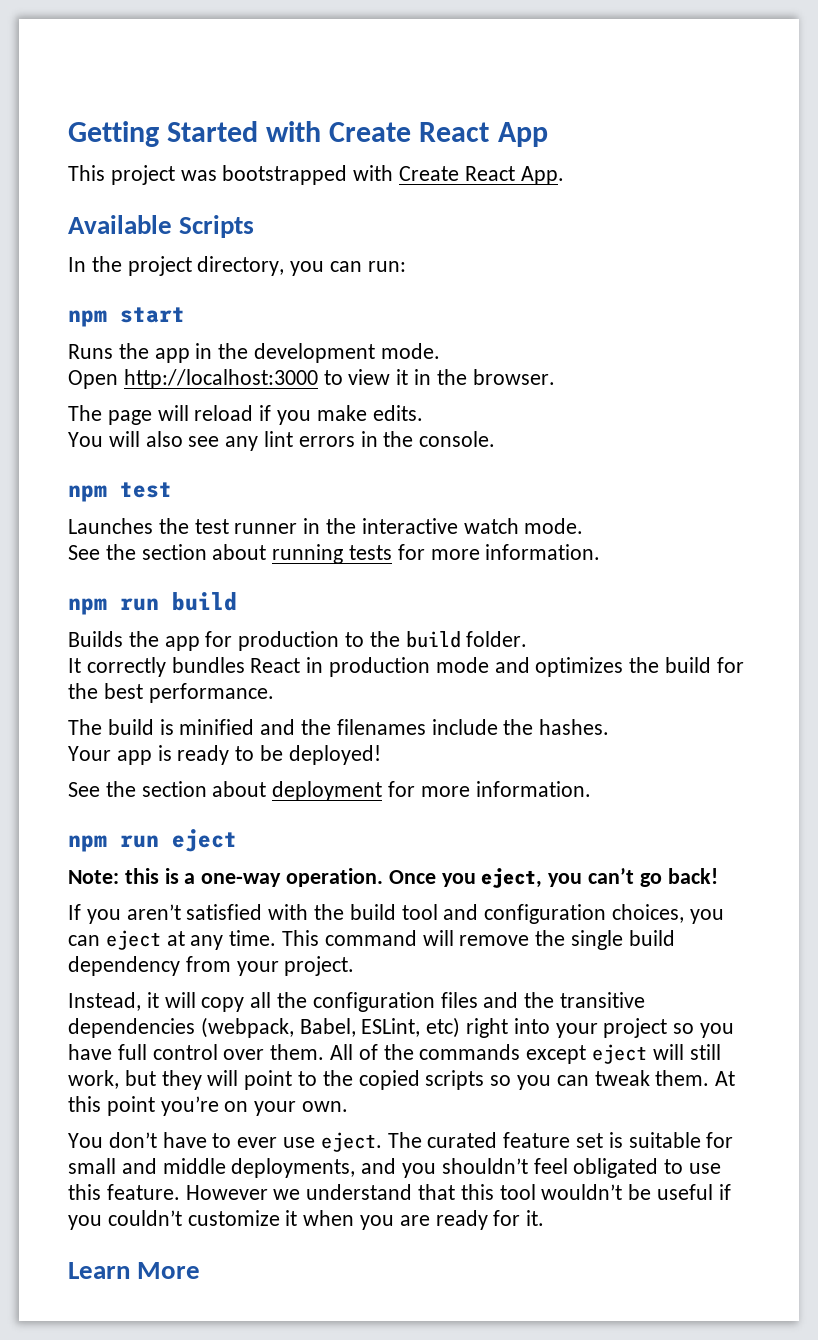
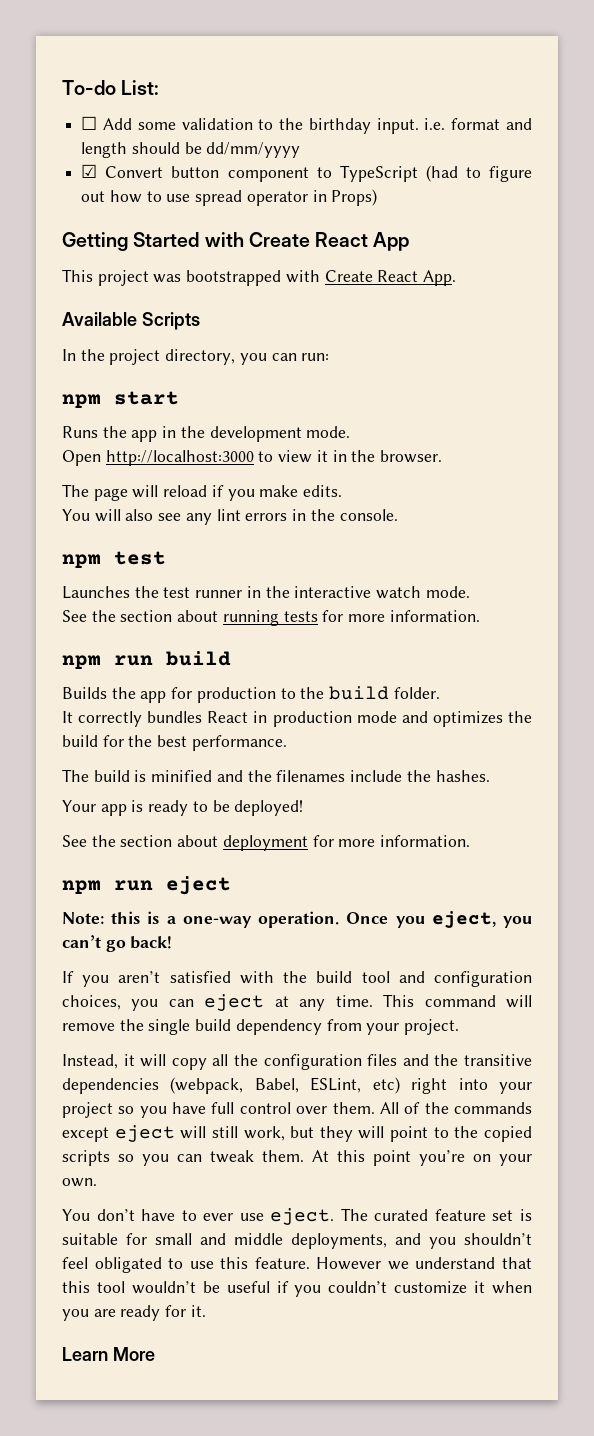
(68, 134) none -> [62,80,160,95] [81,116,532,134] [81,142,301,158] [81,164,532,182] [81,189,378,206] To-do List: // ☐ Add some validation to the birthday input. i.e. format and length should be dd/mm/yyyy // ☑ Convert button component to TypeScript (had to figure out how to use spread operator in Props) //

